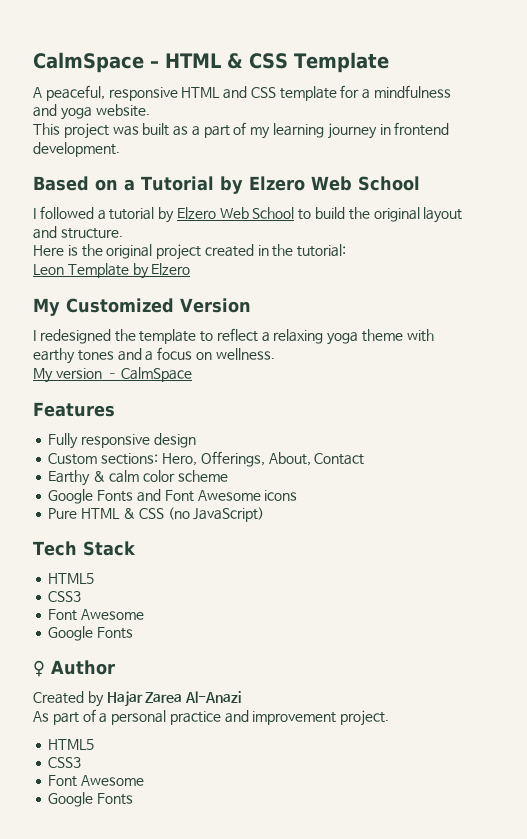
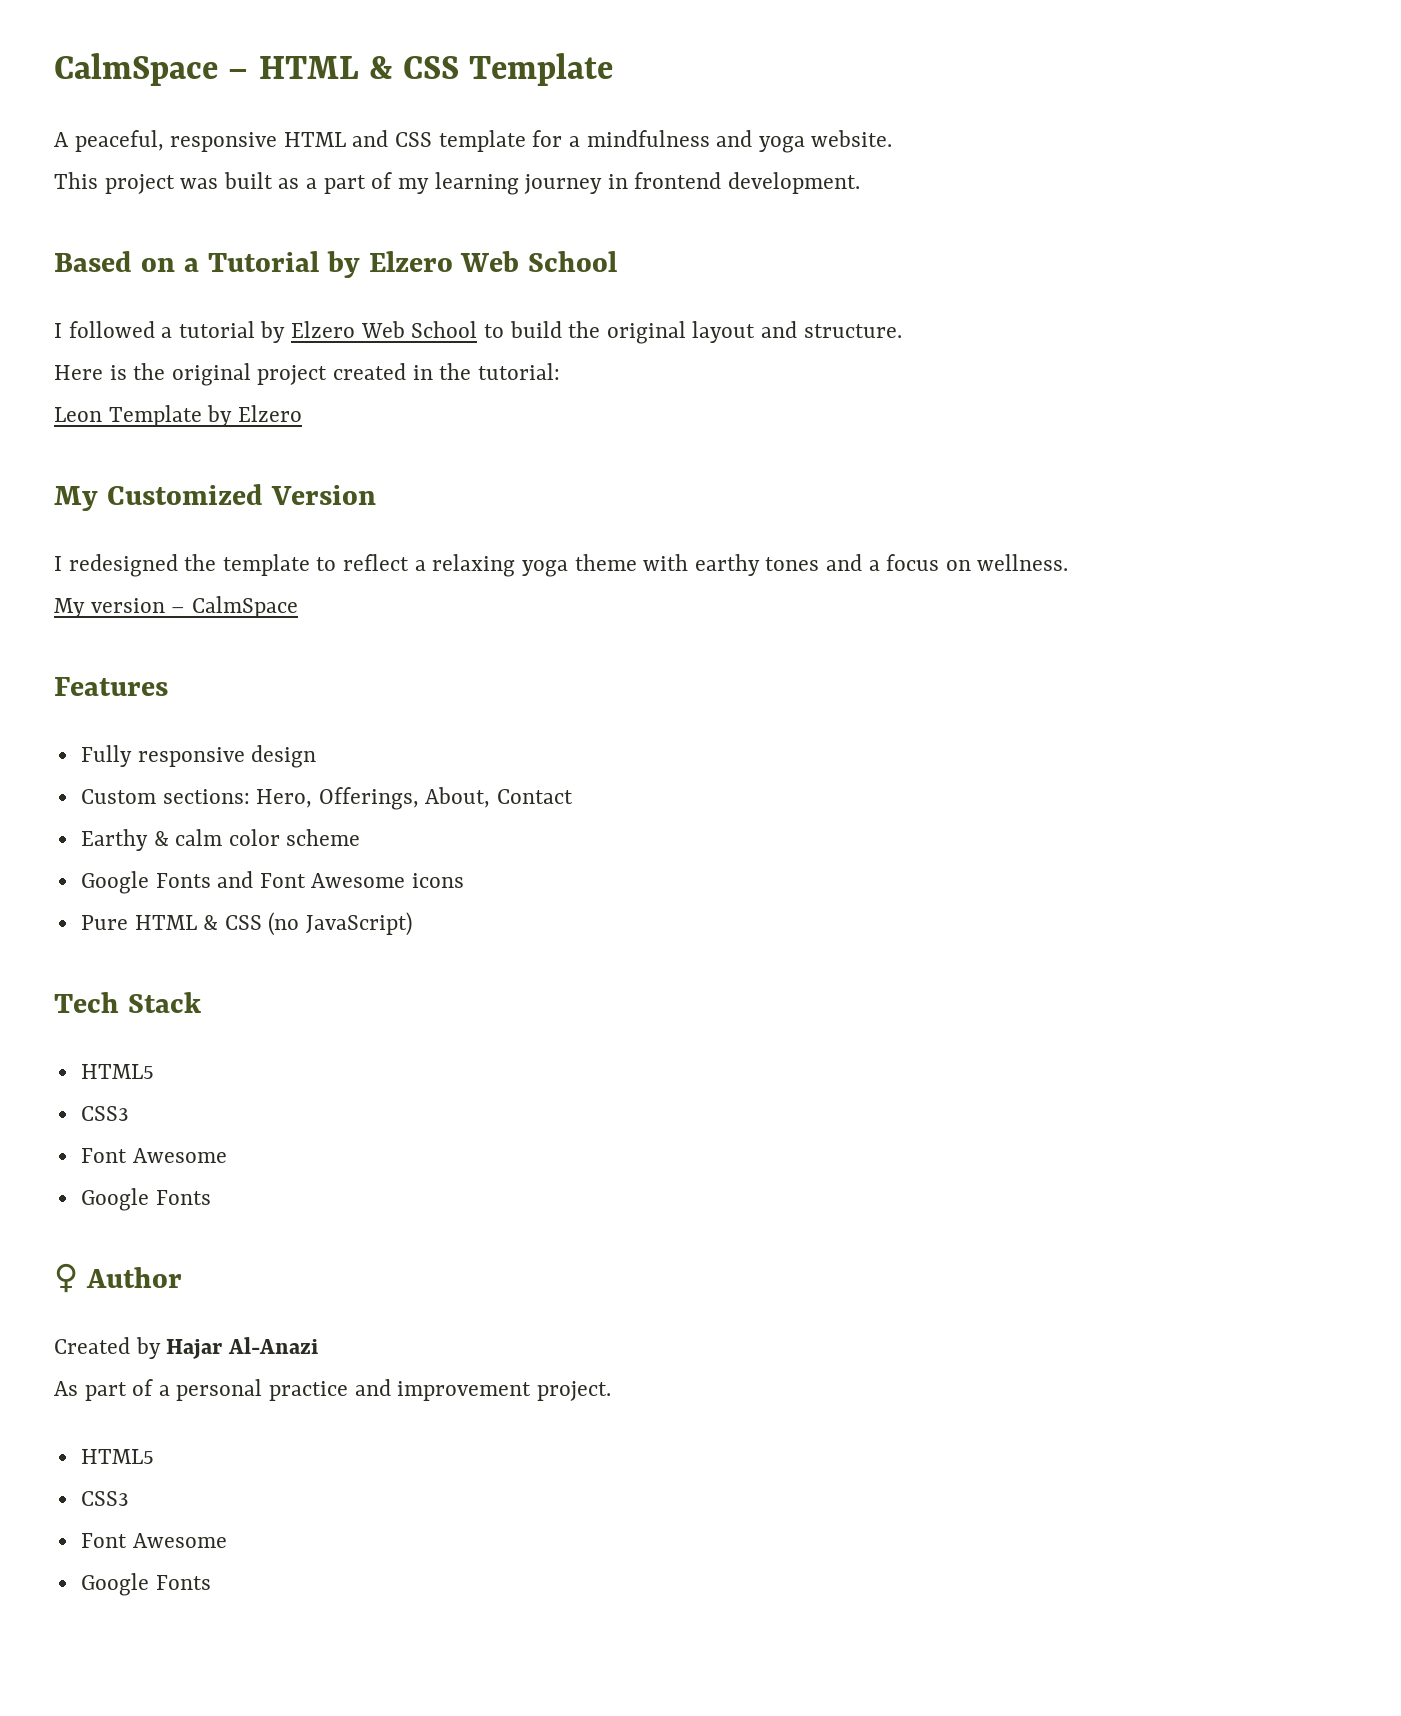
[145,692,183,703] Zarea -> (223, 1349) none

